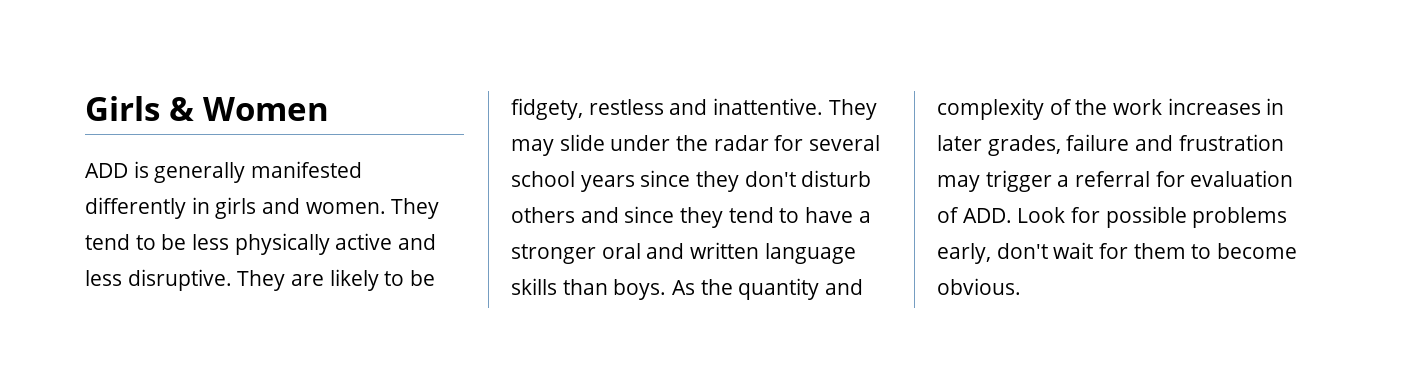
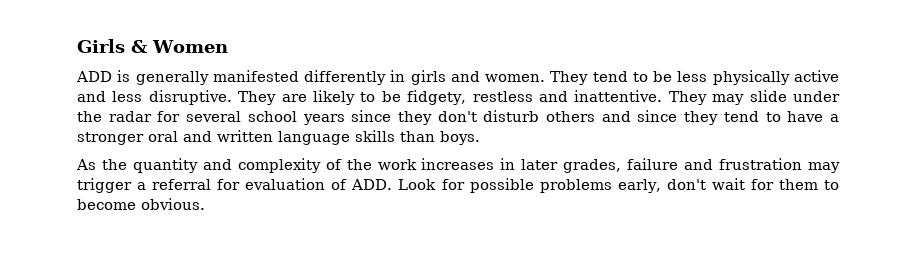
(667, 289) none -> (480, 138) //

